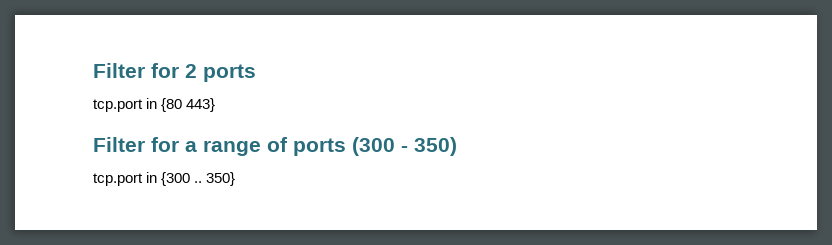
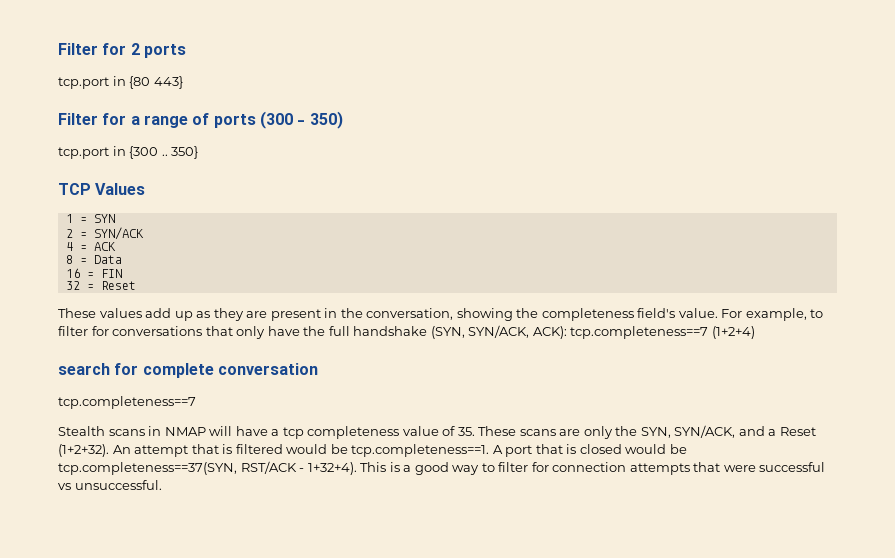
(236, 179) none -> [58,183,146,195] [65,214,115,223] [65,227,144,240] [65,242,116,251] [65,255,122,264] [65,268,122,278] [65,281,136,290] [58,308,824,321] [58,325,755,339] [58,363,318,378] [58,396,196,409] [58,425,816,439] [58,444,687,457] [58,461,826,475] [58,480,162,490] // TCP Values // 1 = SYN // 2 = SYN/ACK // 4 = ACK // 8 = Data // 16 = FIN // 32 = Reset // These values add up as they are present in the conversation, showing the completeness field's value. For example, to filter for conversations that only have the full handshake (SYN, SYN/ACK, ACK): tcp.completeness==7 (1+2+4) // search for complete conversation // tcp.completeness==7 // Stealth scans in NMAP will have a tcp completeness value of 35. These scans are only the SYN, SYN/ACK, and a Reset (1+2+32). An attempt that is filtered would be tcp.completeness==1. A port that is closed would be tcp.completeness==37(SYN, RST/ACK - 1+32+4). This is a good way to filter for connection attempts that were successful vs unsuccessful.

